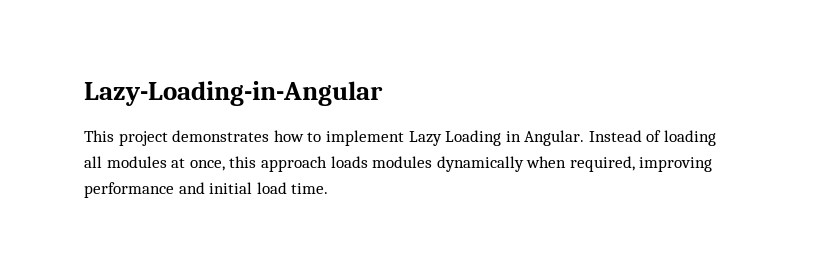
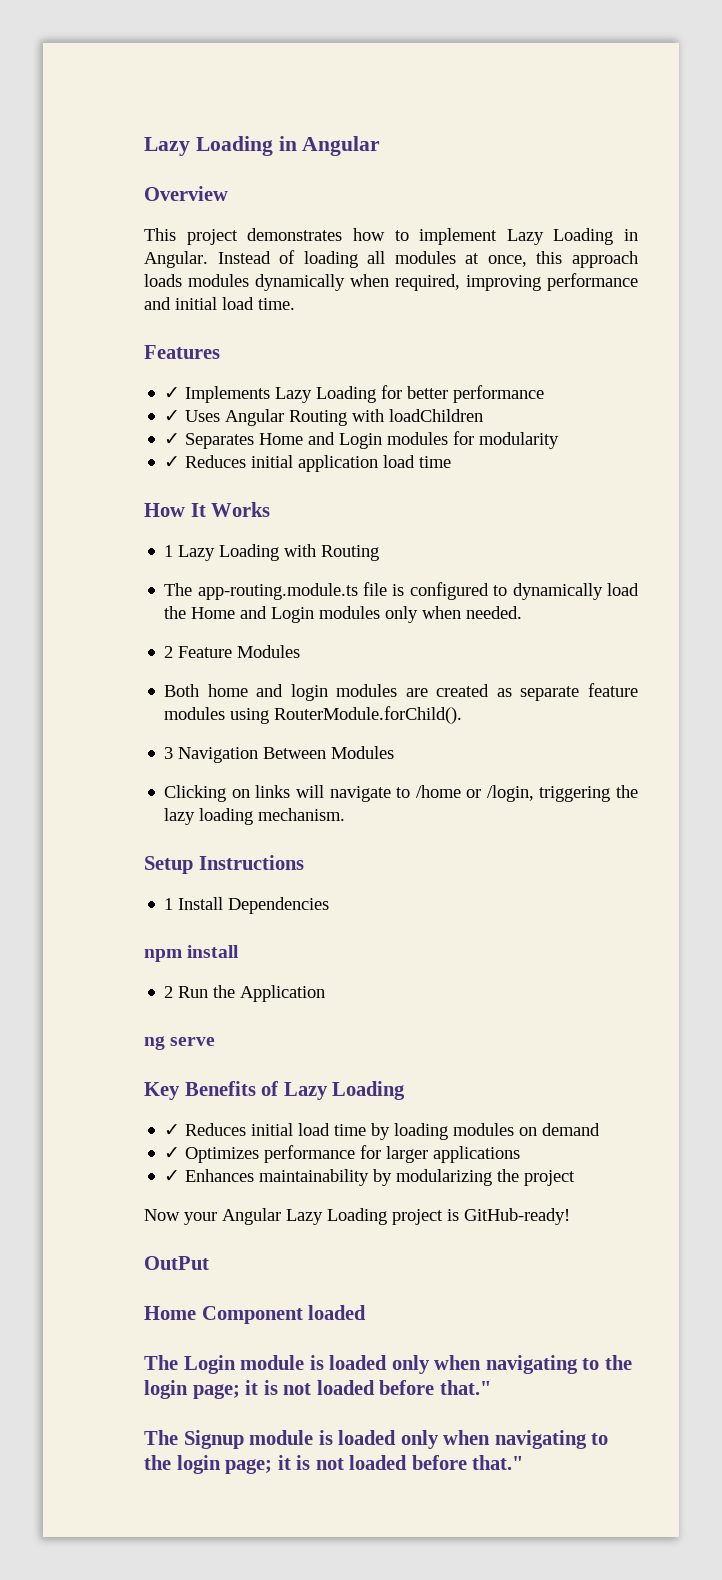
[84,81,383,106] Lazy-Loading-in-Angular -> [144,136,381,156] [144,186,228,201] Lazy Loading in Angular // Overview
(329, 188) none -> [144,345,220,359] [164,385,545,403] [164,409,484,426] [164,431,560,449] [164,455,452,472] [144,502,271,517] [164,544,380,561] [164,582,639,600] [164,606,523,623] [164,645,301,658] [164,683,638,701] [164,706,463,724] [164,746,395,763] [164,785,638,802] [164,808,346,825] [144,855,304,874] [164,897,330,914] [144,945,240,962] [164,985,326,1002] [144,1036,216,1050] [144,1081,406,1100] [164,1123,601,1140] [164,1145,521,1163] [164,1169,576,1186] [144,1208,570,1225] [144,1256,209,1270] [144,1305,367,1324] [144,1355,632,1374] [144,1380,491,1399] [144,1430,609,1449] [144,1455,524,1474] // Features // ✓ Implements Lazy Loading for better performance // ✓ Uses Angular Routing with loadChildren // ✓ Separates Home and Login modules for modularity // ✓ Reduces initial application load time // How It Works // 1 Lazy Loading with Routing // The app-routing.module.ts file is configured to dynamically load the Home and Login modules only when needed. // 2 Feature Modules // Both home and login modules are created as separate feature modules using RouterModule.forChild(). // 3 Navigation Between Modules // Clicking on links will navigate to /home or /login, triggering the lazy loading mechanism. // Setup Instructions // 1 Install Dependencies // npm install // 2 Run the Application // ng serve // Key Benefits of Lazy Loading // ✓ Reduces initial load time by loading modules on demand // ✓ Optimizes performance for larger applications // ✓ Enhances maintainability by modularizing the project // Now your Angular Lazy Loading project is GitHub-ready! // OutPut // Home Component loaded // The Login module is loaded only when navigating to the login page; it is not loaded before that." // The Signup module is loaded only when navigating to the login page; it is not loaded before that."

